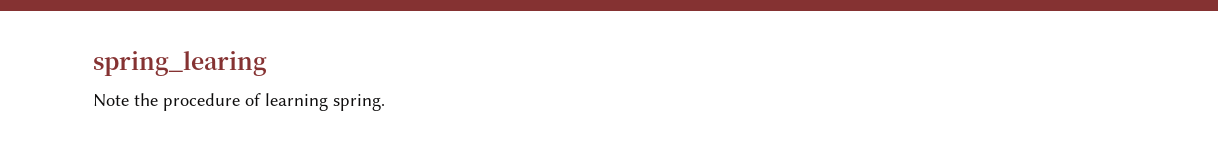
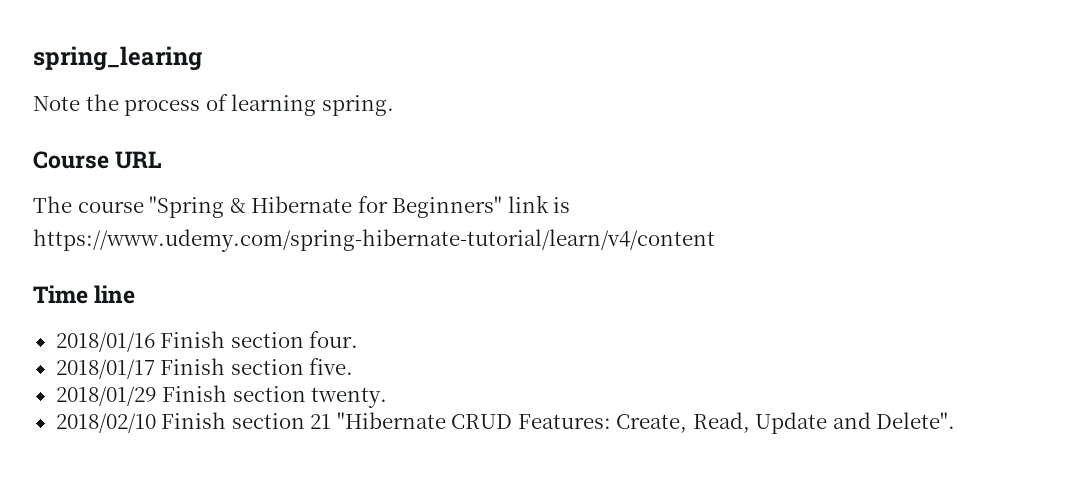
[163,93,240,111] procedure -> [124,99,201,116] process
(385, 102) none -> [33,151,162,169] [33,195,571,218] [33,229,715,252] [33,285,136,304] [55,331,359,352] [55,358,354,379] [55,385,388,408] [55,412,956,434] // Course URL // The course "Spring & Hibernate for Beginners" link is // https://www.udemy.com/spring-hibernate-tutorial/learn/v4/content // Time line // 2018/01/16 Finish section four. // 2018/01/17 Finish section five. // 2018/01/29 Finish section twenty. // 2018/02/10 Finish section 21 "Hibernate CRUD Features: Create, Read, Update and Delete".

